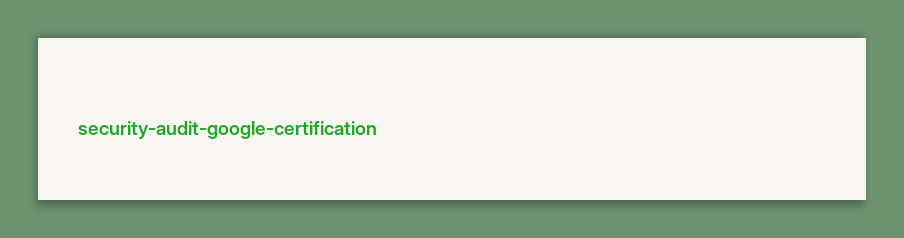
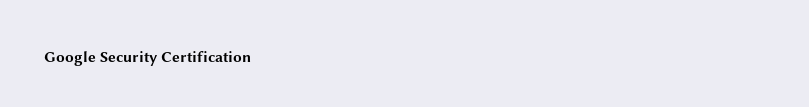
[78,121,377,139] security-audit-google-certification -> [44,51,252,66] Google Security Certification

